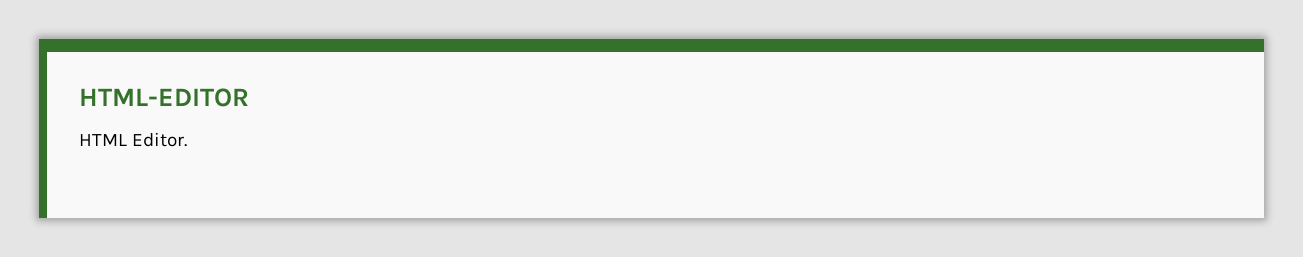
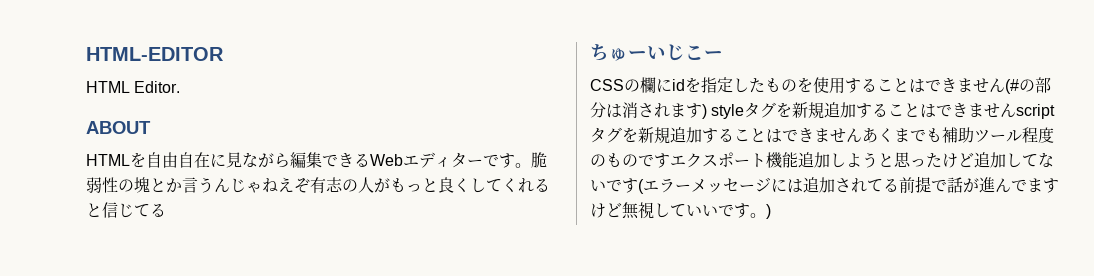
(188, 139) none -> [86,121,151,134] [86,152,547,168] [86,177,550,193] [86,202,166,218] [590,44,723,61] [590,77,1051,94] [590,102,1056,119] [590,127,1054,144] [590,152,1054,168] [590,176,1059,194] [590,202,771,219] // ABOUT // HTMLを自由自在に見ながら編集できるWebエディターです。脆弱性の塊とか言うんじゃねえぞ有志の人がもっと良くしてくれると信じてる // ちゅーいじこー // CSSの欄にidを指定したものを使用することはできません(#の部分は消されます) styleタグを新規追加することはできませんscriptタグを新規追加することはできませんあくまでも補助ツール程度のものですエクスポート機能追加しようと思ったけど追加してないです(エラーメッセージには追加されてる前提で話が進んでますけど無視していいです。)

